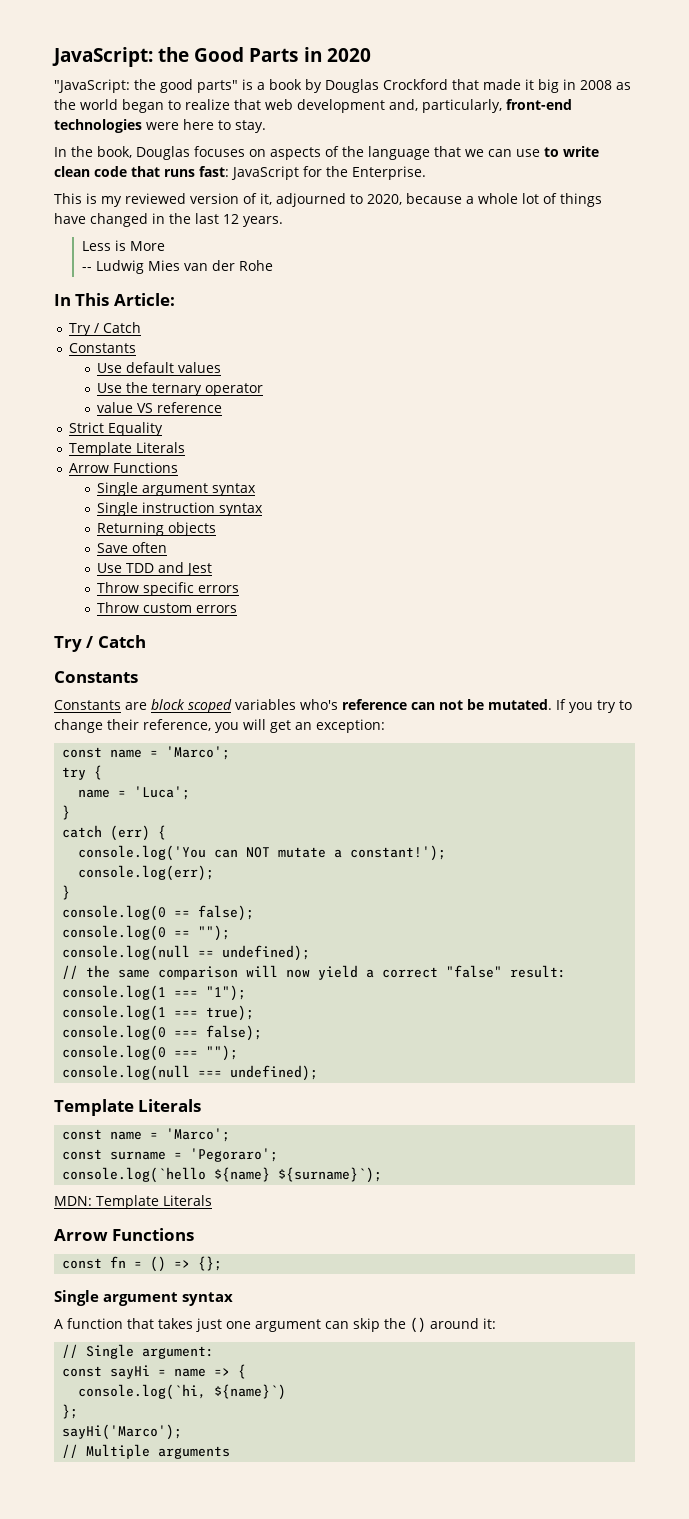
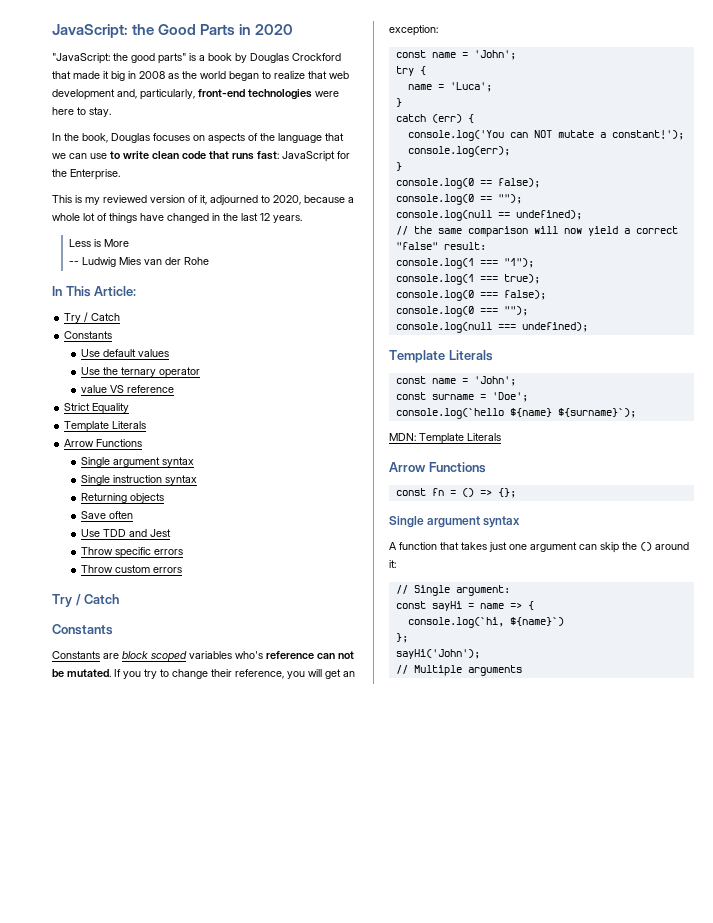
[166,746,231,760] 'Marco'; -> [473,50,516,60] 'John';
[166,1128,231,1142] 'Marco'; -> [473,376,516,386] 'John';
[190,1148,279,1162] 'Pegoraro'; -> [491,392,528,402] 'Doe';
[62,1424,183,1440] sayHi('Marco'); -> [395,649,480,659] sayHi('John');

